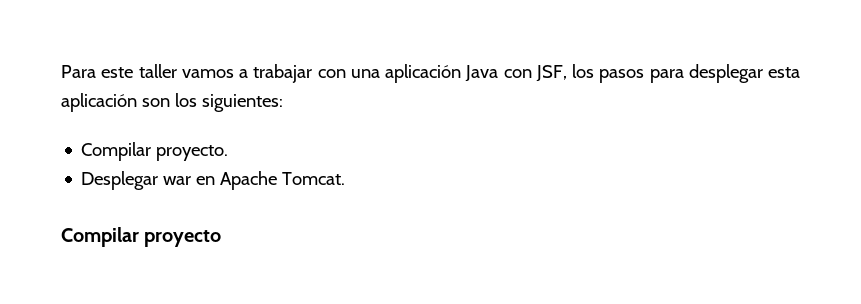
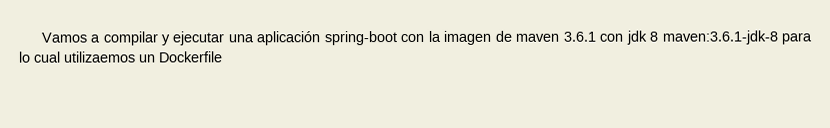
[61,64,800,83] [61,93,283,112] [81,142,229,161] [81,171,346,190] [61,227,222,247] Para este taller vamos a trabajar con una aplicación Java con JSF, los pasos para desplegar esta aplicación son los siguientes: // Compilar proyecto. // Desplegar war en Apache Tomcat. // Compilar proyecto -> [40,30,812,46] [18,51,222,63] Vamos a compilar y ejecutar una aplicación spring-boot con la imagen de maven 3.6.1 con jdk 8 maven:3.6.1-jdk-8 para lo cual utilizaemos un Dockerfile

